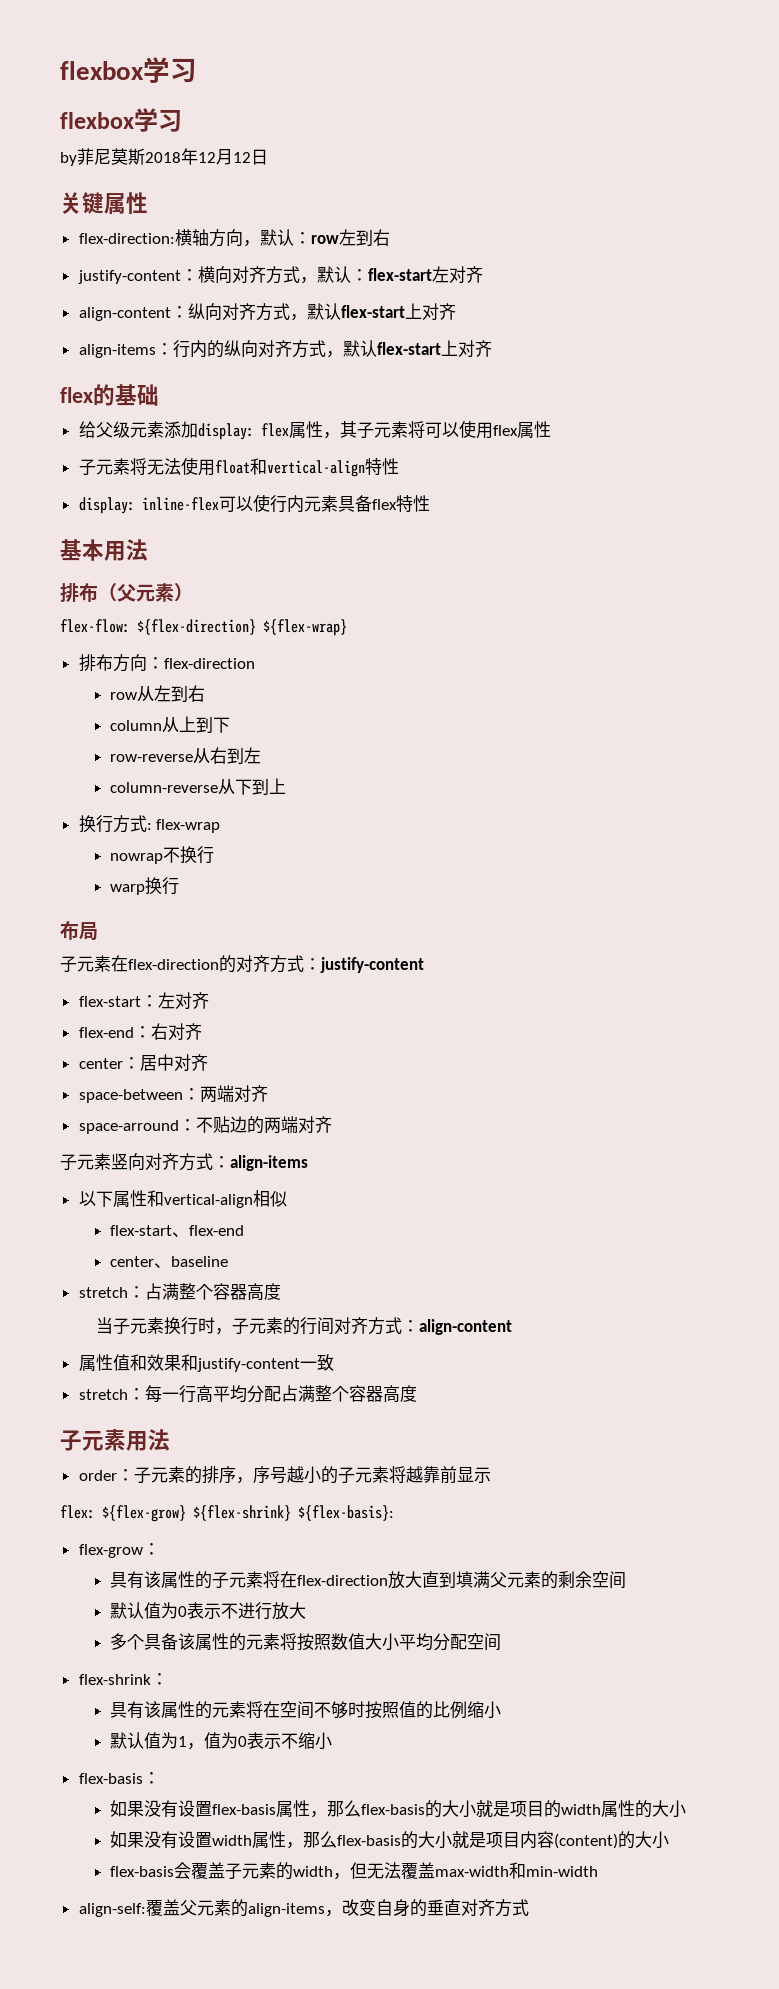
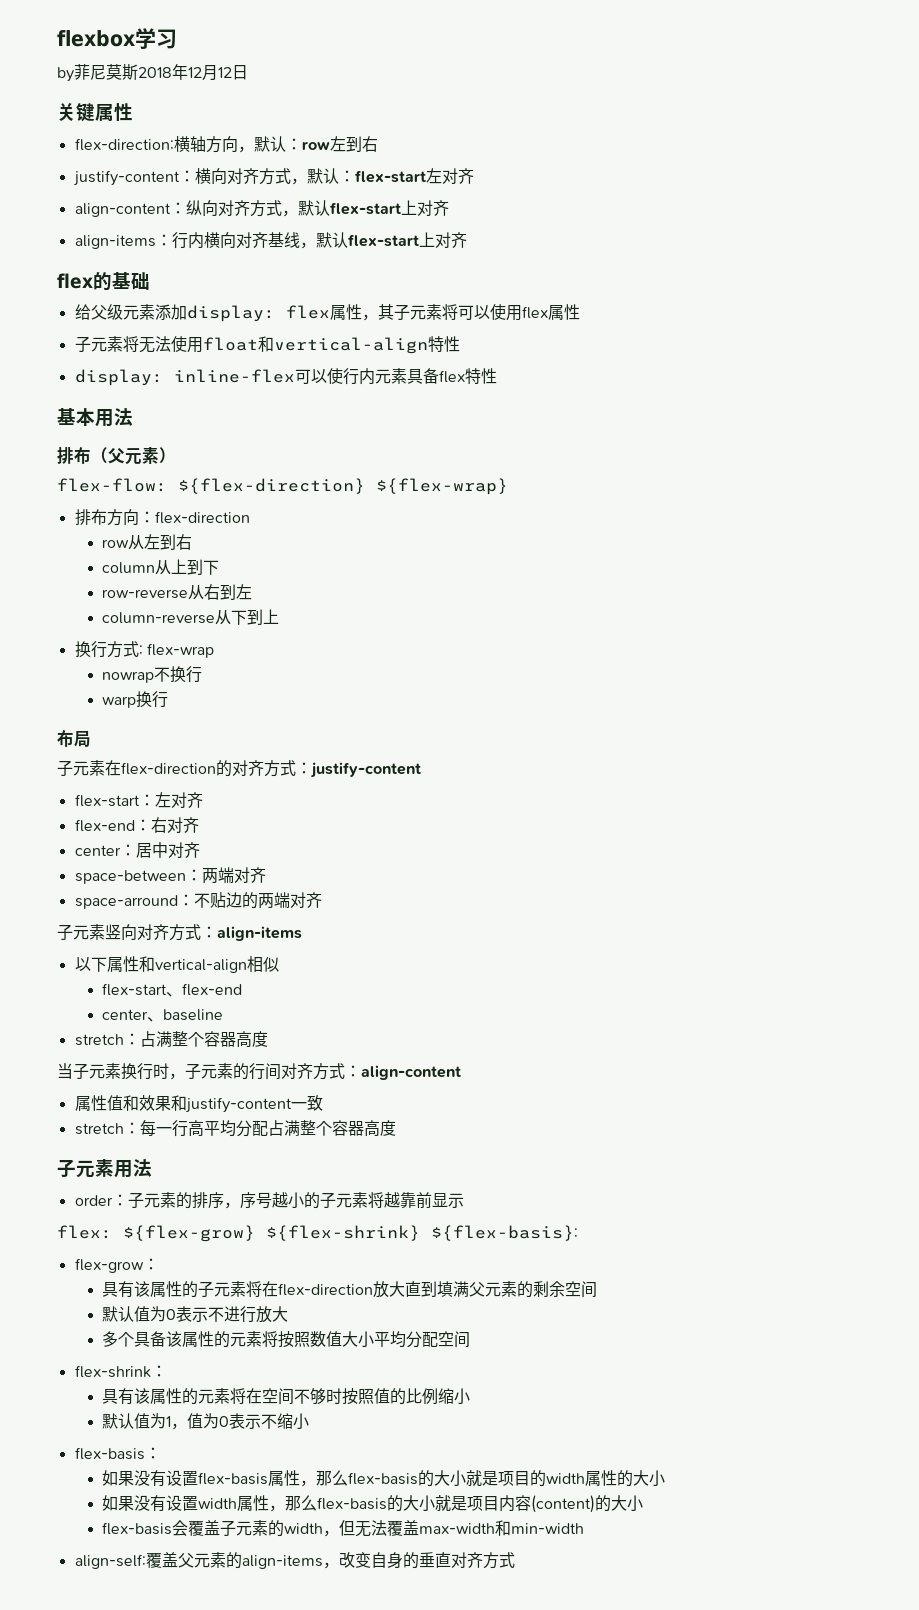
[60,57,197,83] [60,108,182,132] flexbox学习 // flexbox学习 -> [57,28,177,49] flexbox学习
[206,340,326,358] 的纵向对齐方式 -> [203,232,300,248] 横向对齐基线

